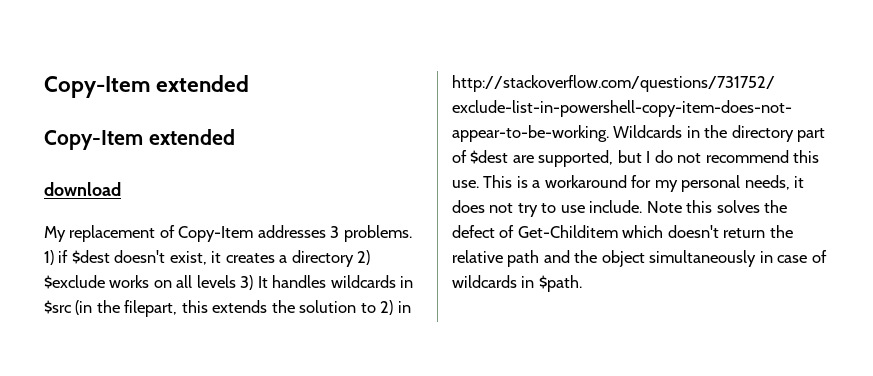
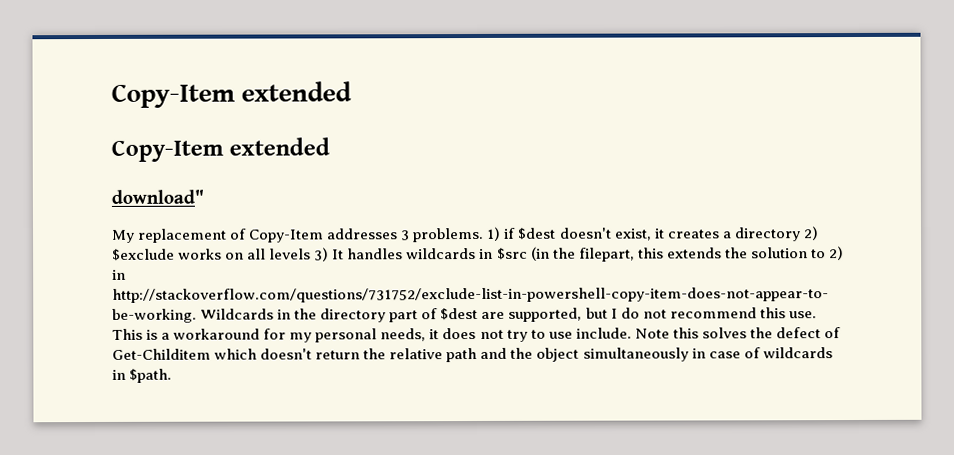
[44,182,121,196] download -> [111,189,204,204] download"

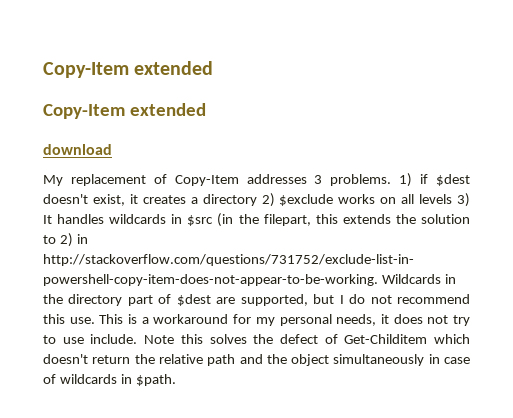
[111,189,204,204] download" -> [43,144,112,155] download

